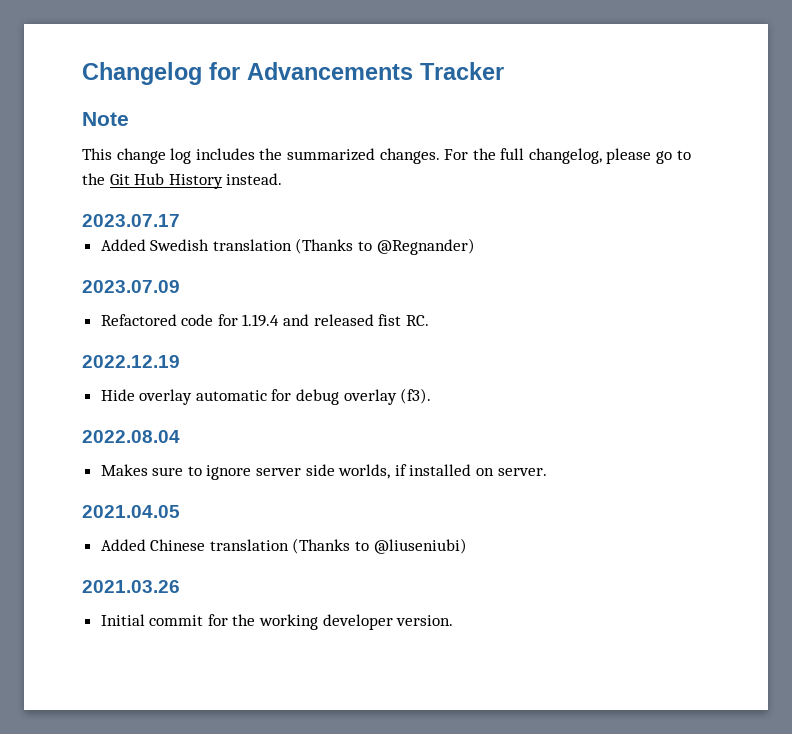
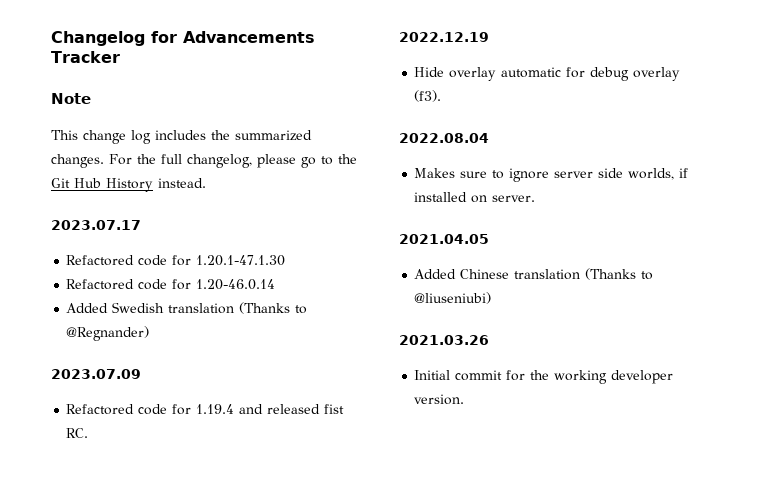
(180, 220) none -> [66,255,286,266] [66,279,276,290] // Refactored code for 1.20.1-47.1.30 // Refactored code for 1.20-46.0.14

